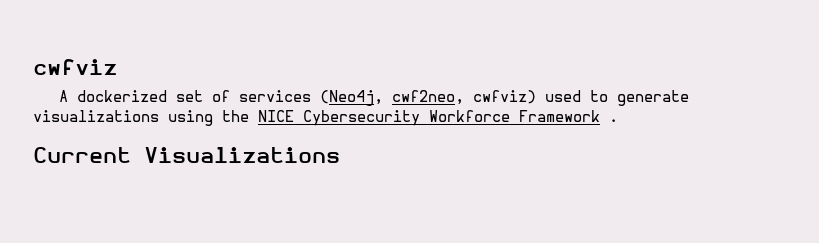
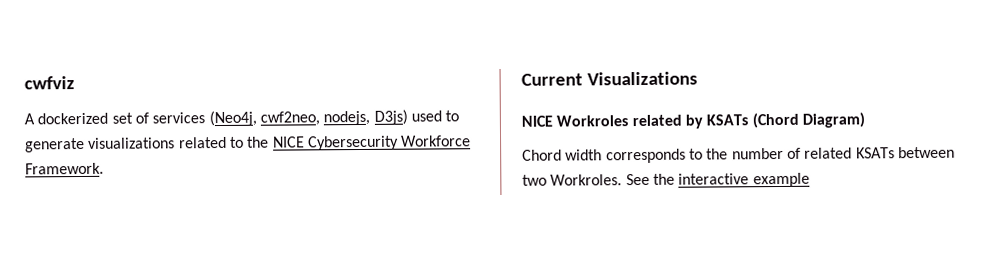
[472,90,536,104] cwfviz) -> [323,109,408,126] nodejs, D3js)
[168,110,213,126] using -> [178,136,244,149] related to
[519,110,618,122] Framework . -> [25,162,104,175] Framework.
(340, 155) none -> [521,112,865,129] [522,146,955,164] [522,172,810,188] // NICE Workroles related by KSATs (Chord Diagram) // Chord width corresponds to the number of related KSATs between two Workroles. See the interactive example

